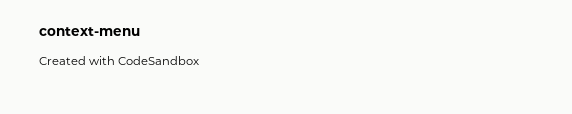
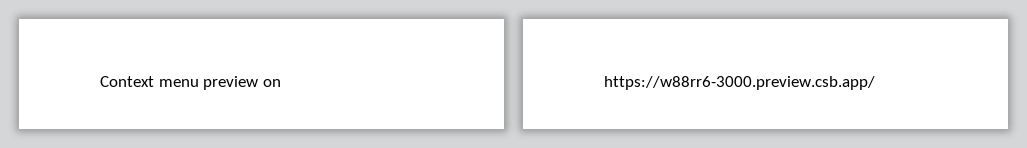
[39,27,140,36] [39,56,200,65] context-menu // Created with CodeSandbox -> [100,76,875,90] Context menu preview on https://w88rr6-3000.preview.csb.app/

